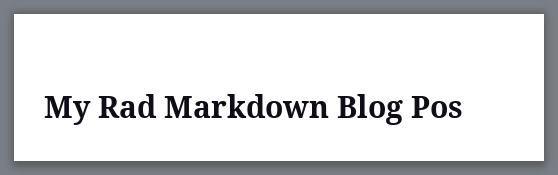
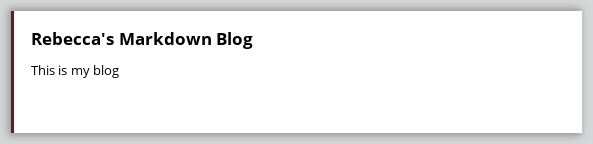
[44,94,158,125] My Rad -> [31,32,114,45] Rebecca's
[411,96,464,118] Pos -> [31,65,120,78] // This is my blog

